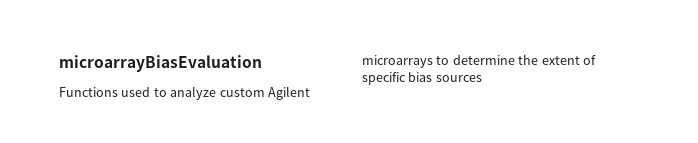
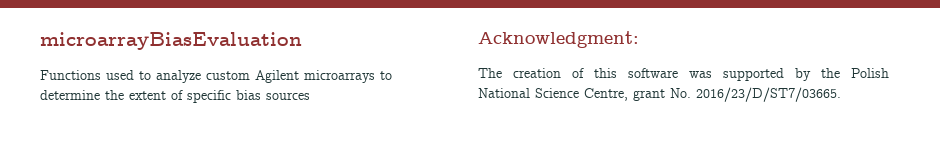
(482, 78) none -> [478,31,639,48] [478,68,889,81] [478,87,841,102] // Acknowledgment: // The creation of this software was supported by the Polish National Science Centre, grant No. 2016/23/D/ST7/03665.

